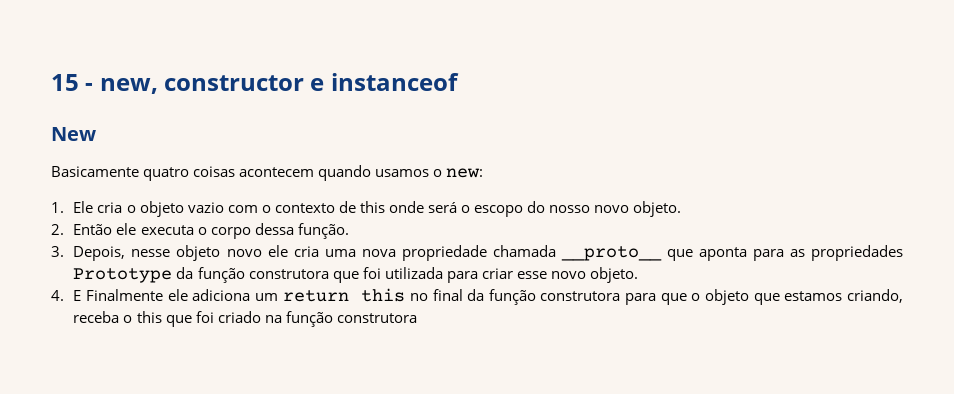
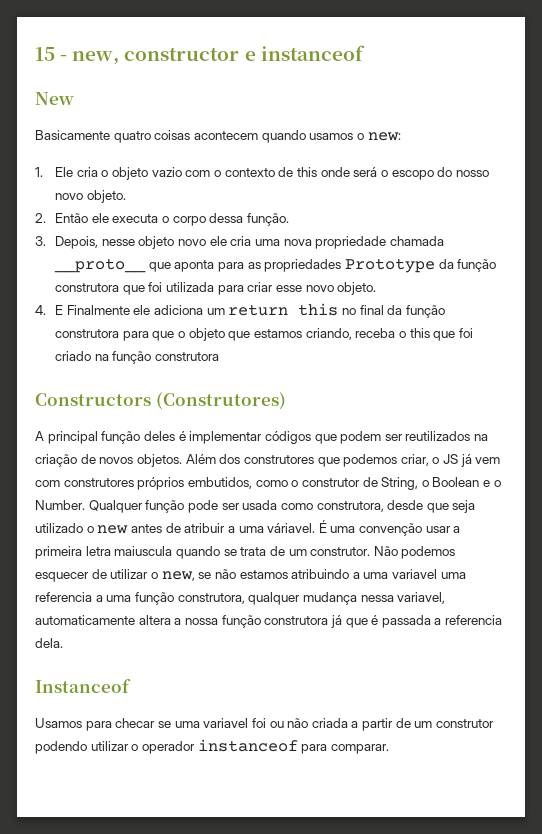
(417, 318) none -> [35,392,286,410] [35,431,489,444] [35,454,501,467] [35,477,501,490] [35,500,476,513] [35,520,461,536] [35,546,456,559] [35,569,466,582] [35,592,446,605] [35,615,503,628] [35,638,63,648] [35,679,131,693] [35,718,495,731] [35,739,389,754] // Constructors (Construtores) // A principal função deles é implementar códigos que podem ser reutilizados na criação de novos objetos. Além dos construtores que podemos criar, o JS já vem com construtores próprios embutidos, como o construtor de String, o Boolean e o Number. Qualquer função pode ser usada como construtora, desde que seja utilizado o new antes de atribuir a uma váriavel. É uma convenção usar a primeira letra maiuscula quando se trata de um construtor. Não podemos esquecer de utilizar o new, se não estamos atribuindo a uma variavel uma referencia a uma função construtora, qualquer mudança nessa variavel, automaticamente altera a nossa função construtora já que é passada a referencia dela. // Instanceof // Usamos para checar se uma variavel foi ou não criada a partir de um construtor podendo utilizar o operador instanceof para comparar.

